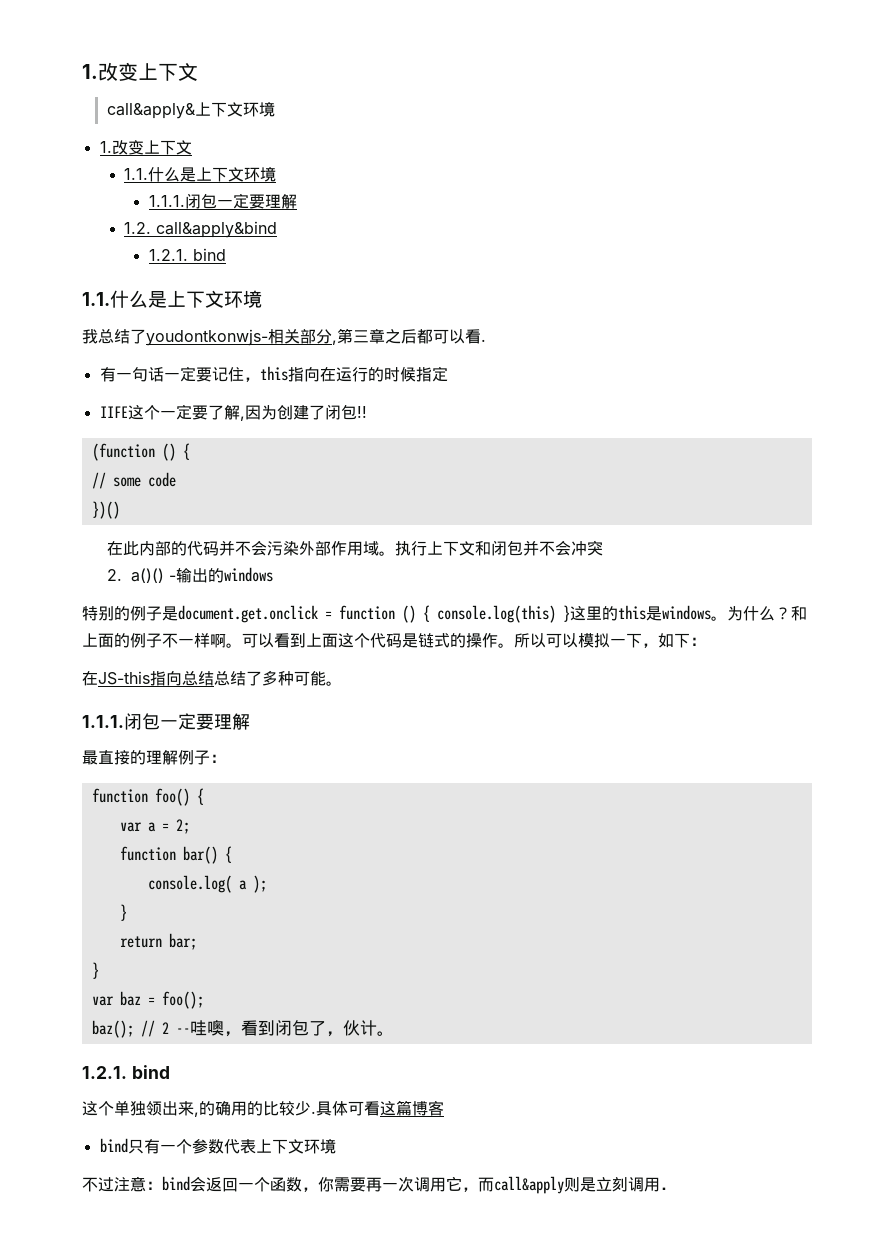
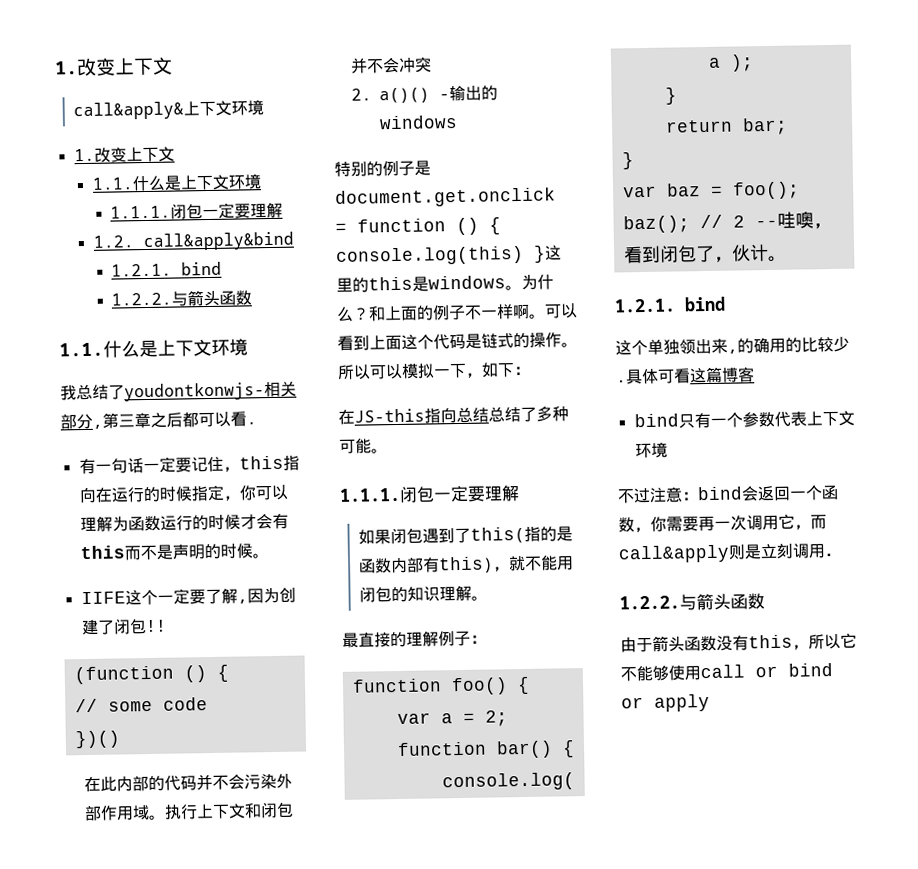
(226, 254) none -> [111,290,253,307] // 1.2.2.与箭头函数
(448, 374) none -> [222,484,289,501] [79,513,289,532] [79,542,269,561] ，你可以理解为函数运行的时候才会有this而不是声明的时候。
(250, 721) none -> [357,526,573,545] [357,555,574,574] [358,585,488,603] // 如果闭包遇到了this(指的是函数内部有this)，就不能用闭包的知识理解。
(676, 1188) none -> [619,593,765,611] [620,632,857,653] [620,663,833,682] [621,694,710,712] // 1.2.2.与箭头函数 // 由于箭头函数没有this，所以它不能够使用call or bind or apply

